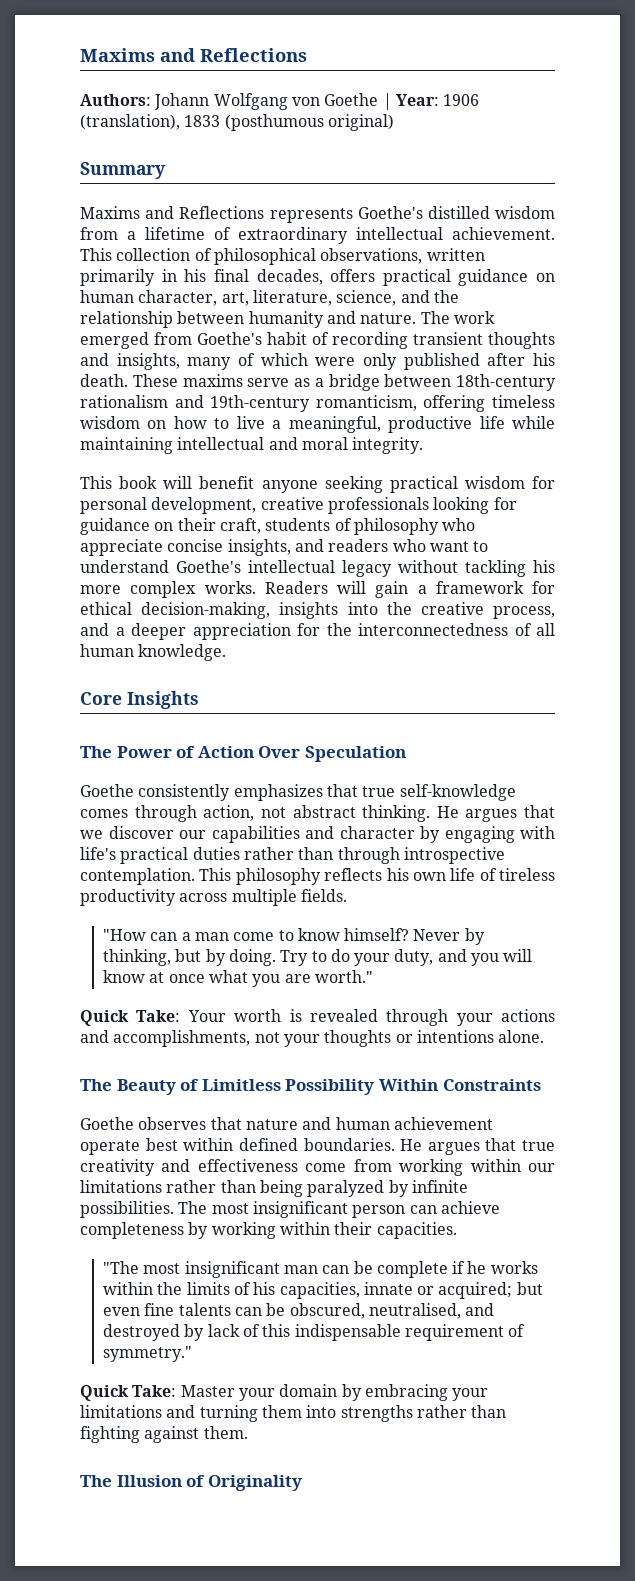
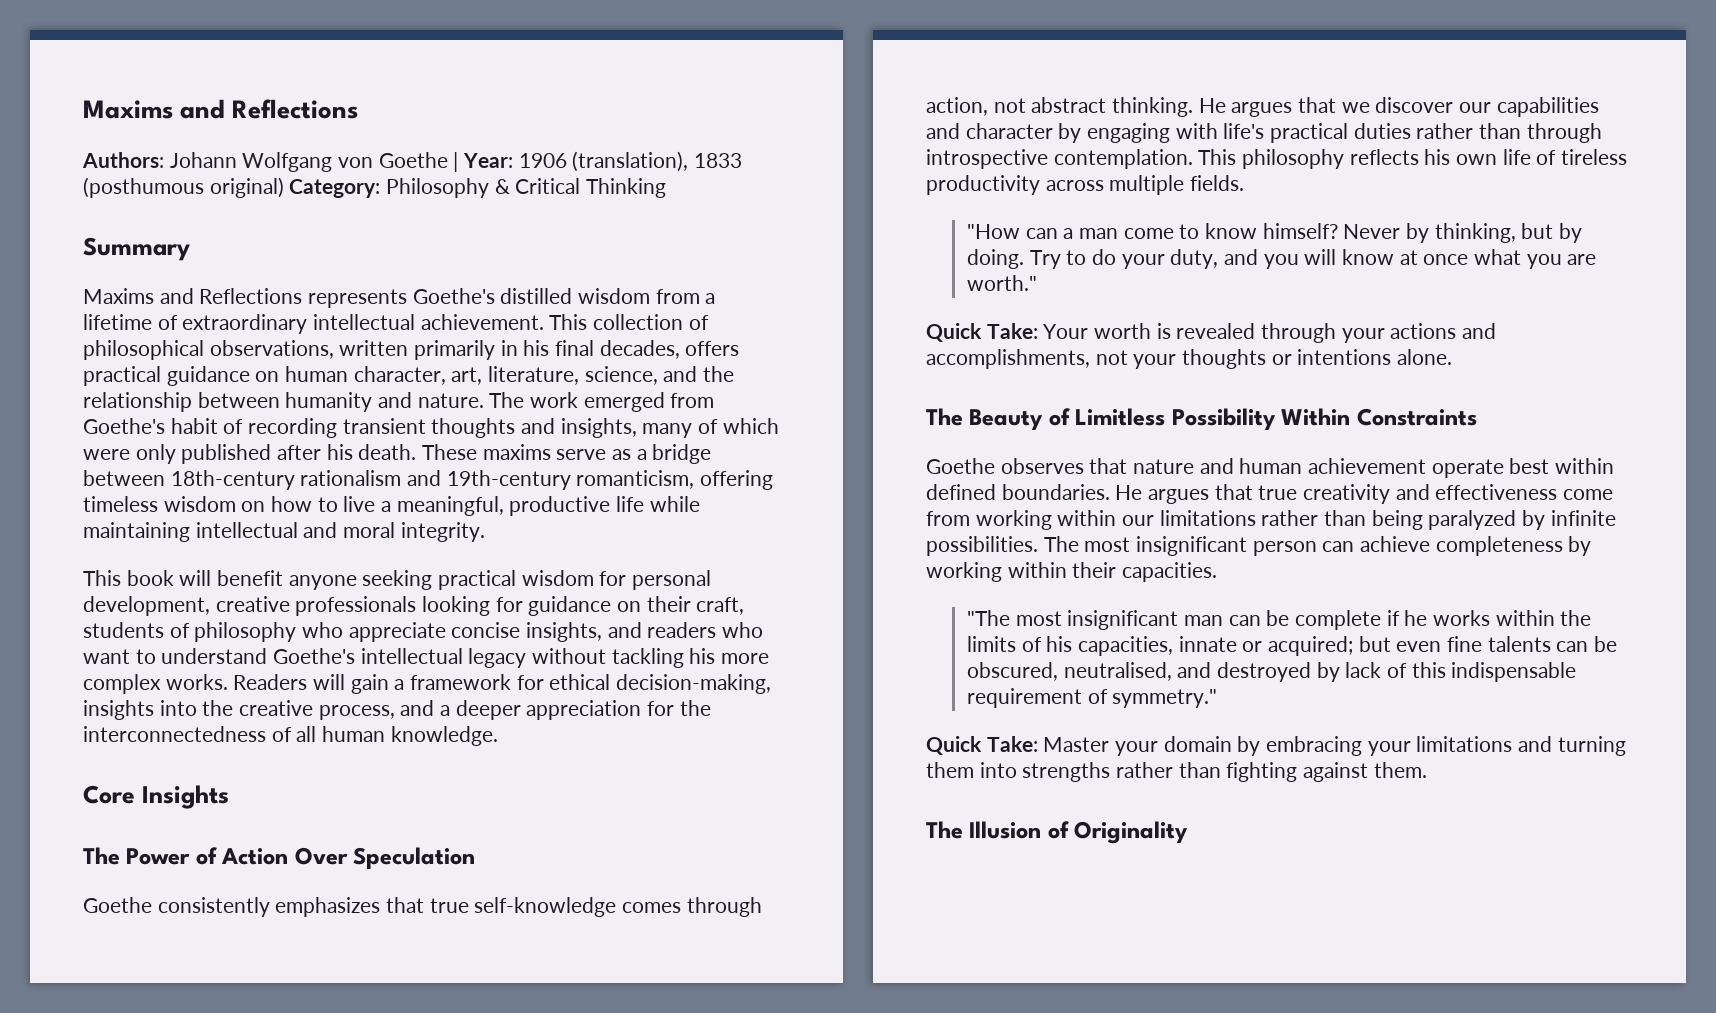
(394, 122) none -> [289,178,667,198] Category: Philosophy & Critical Thinking

